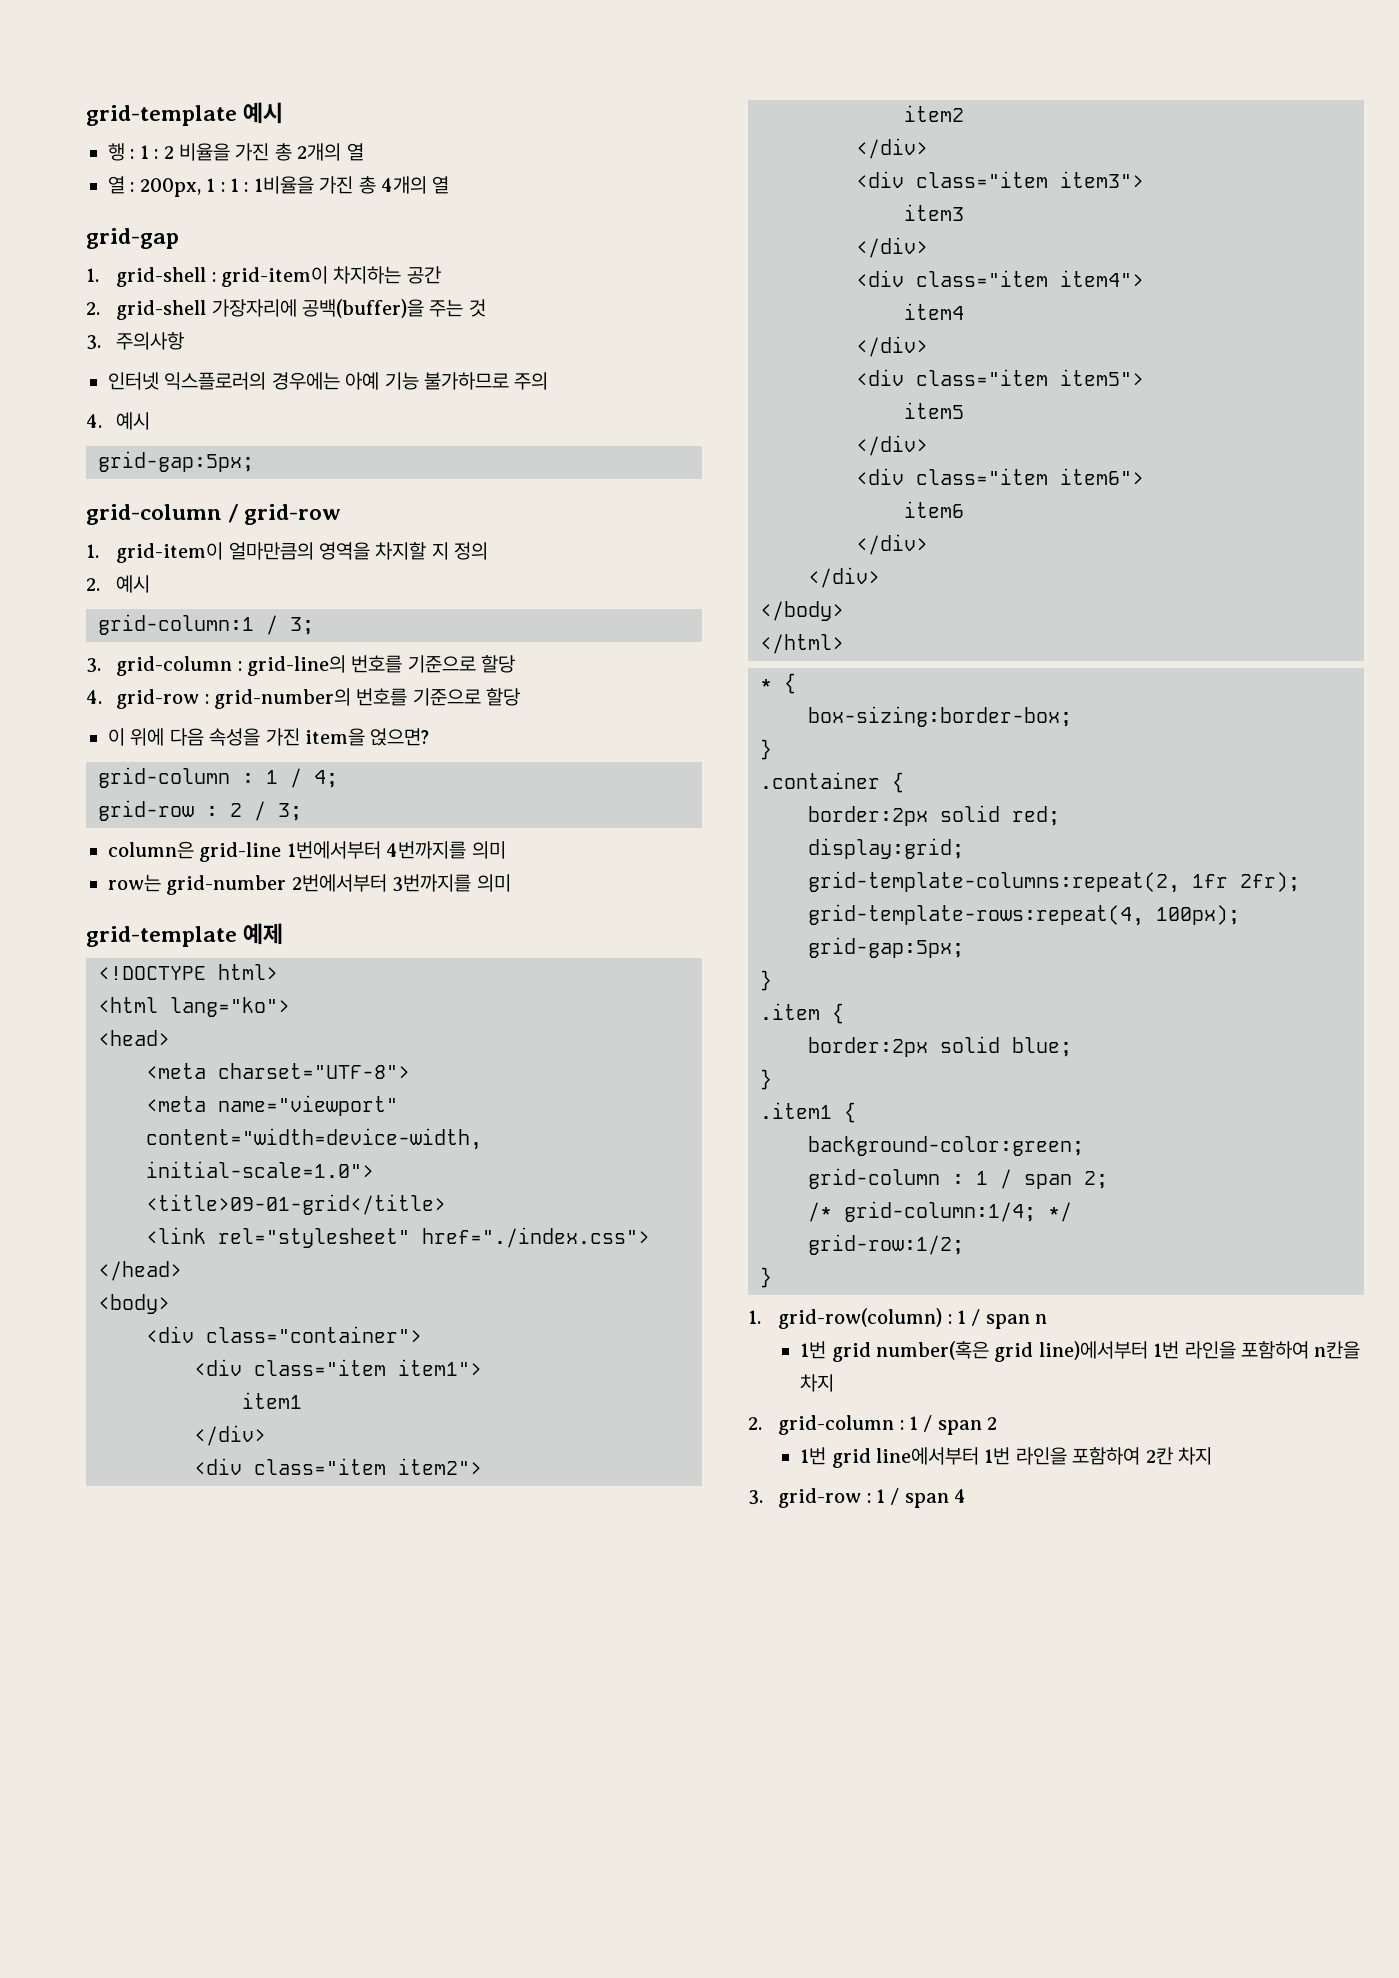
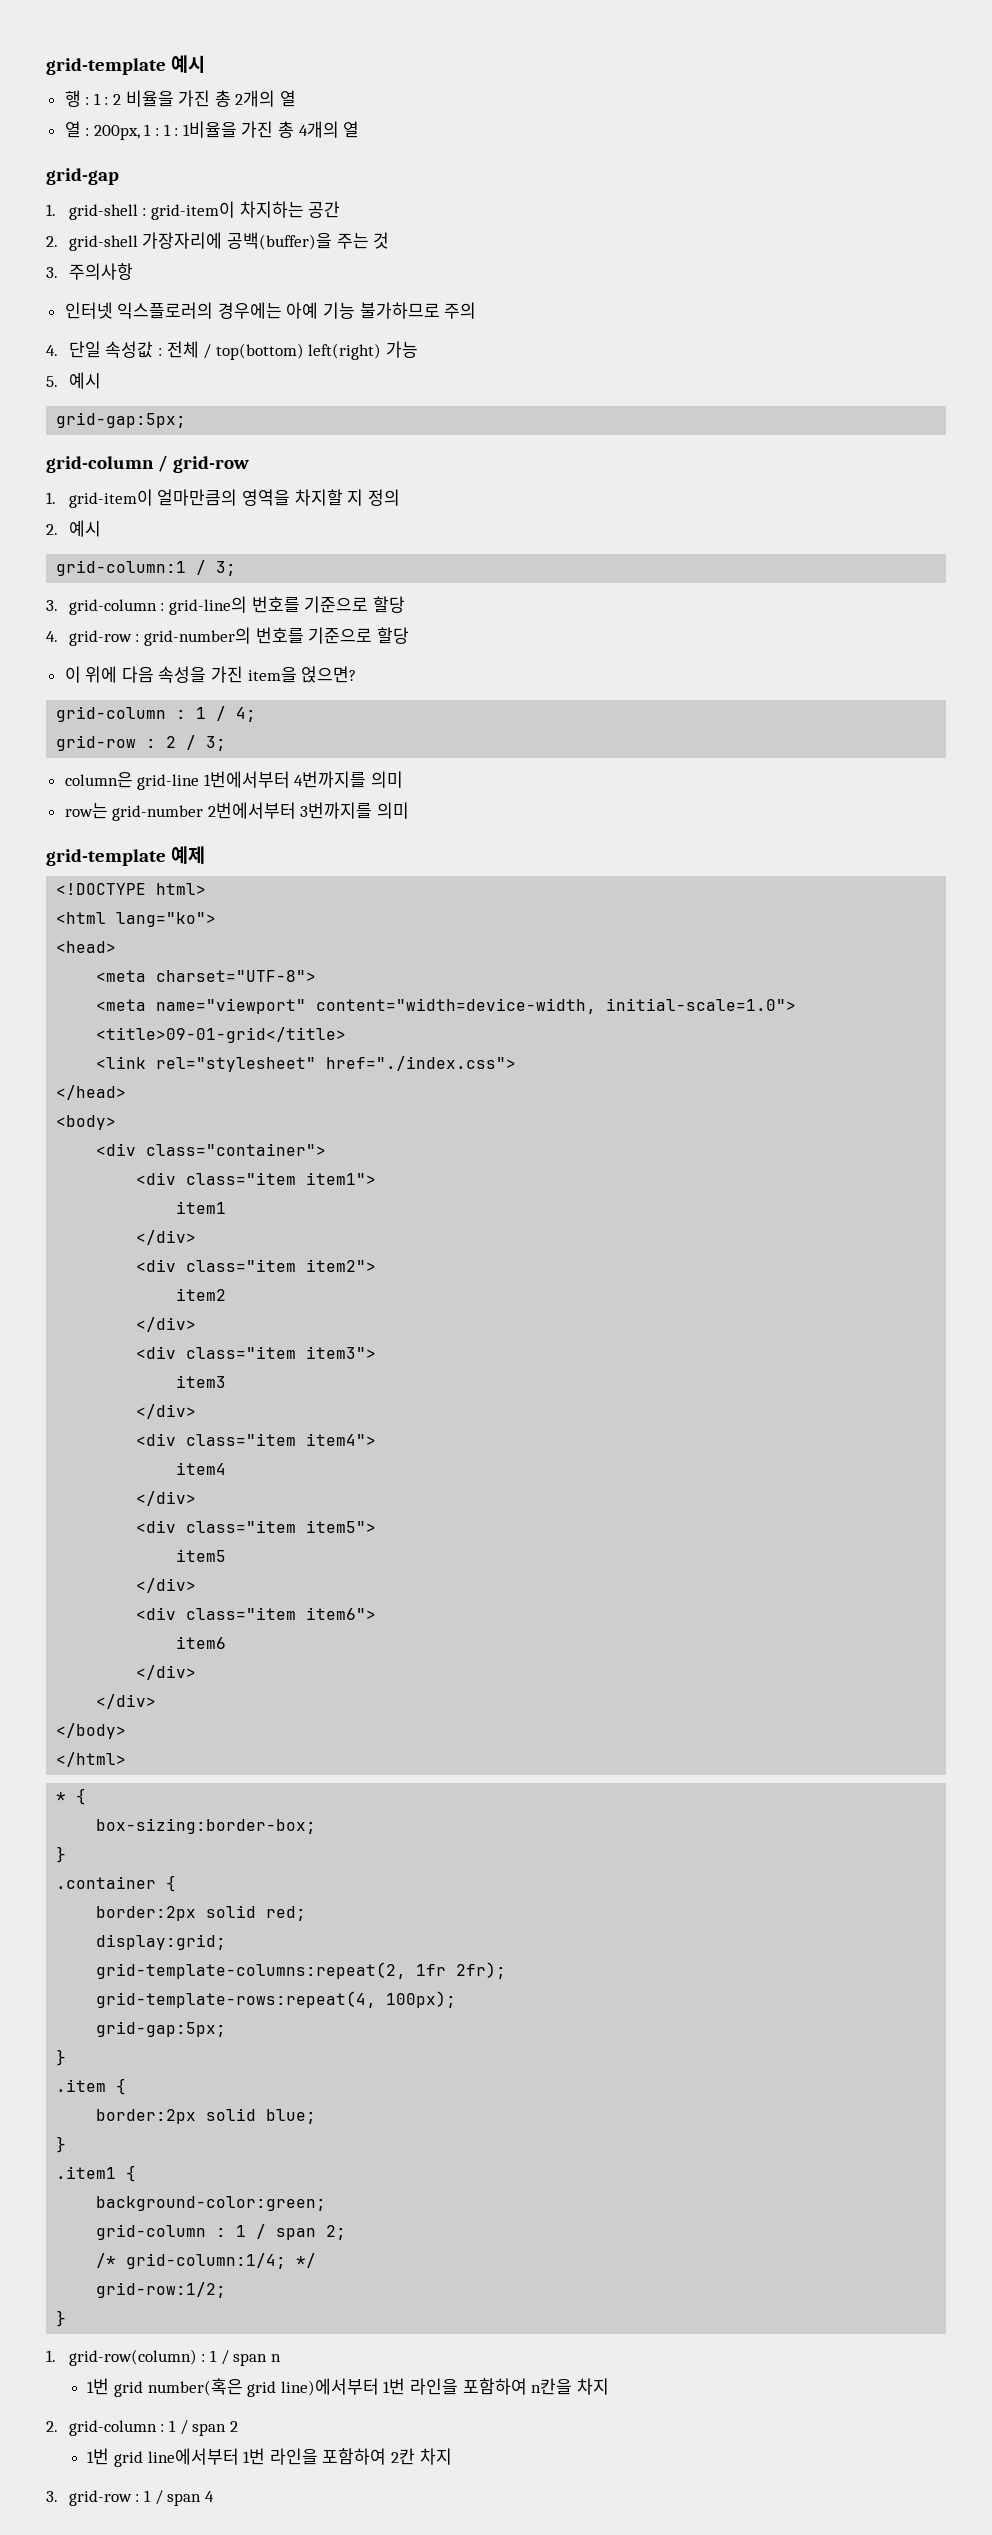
(102, 421) none -> [68,341,418,360] [46,376,58,387] 단일 속성값 : 전체 / top(bottom) left(right) 가능 // 5.

